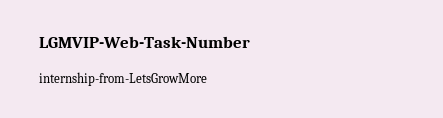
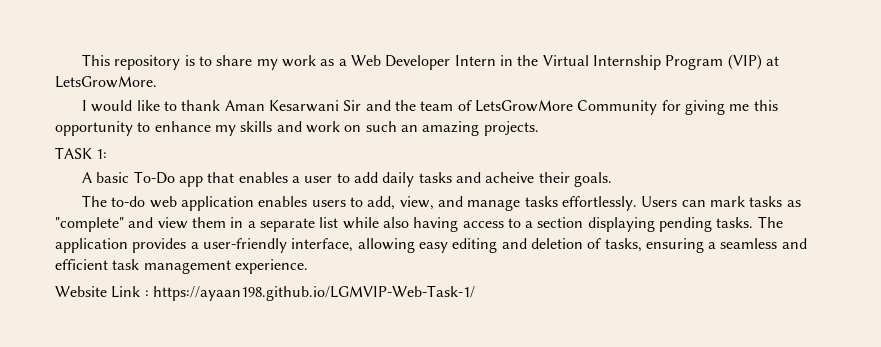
[39,36,250,48] [39,72,207,86] LGMVIP-Web-Task-Number // internship-from-LetsGrowMore -> [82,54,779,70] [55,76,157,88] [82,100,778,115] [55,121,539,136] [55,147,108,159] [82,171,612,187] [82,195,801,211] [55,216,783,232] [55,238,807,253] [55,259,308,274] [55,285,475,301] This repository is to share my work as a Web Developer Intern in the Virtual Internship Program (VIP) at LetsGrowMore. // I would like to thank Aman Kesarwani Sir and the team of LetsGrowMore Community for giving me this opportunity to enhance my skills and work on such an amazing projects. // TASK 1: // A basic To-Do app that enables a user to add daily tasks and acheive their goals. // The to-do web application enables users to add, view, and manage tasks effortlessly. Users can mark tasks as "complete" and view them in a separate list while also having access to a section displaying pending tasks. The application provides a user-friendly interface, allowing easy editing and deletion of tasks, ensuring a seamless and efficient task management experience. // Website Link : https://ayaan198.github.io/LGMVIP-Web-Task-1/

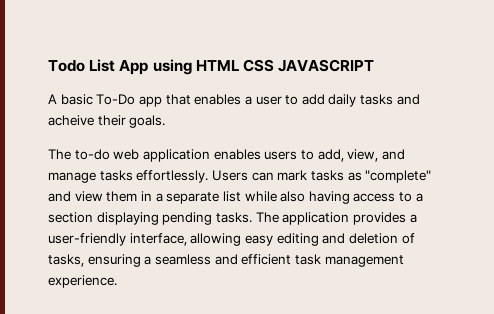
[82,54,779,70] [55,76,157,88] [82,100,778,115] [55,121,539,136] [55,147,108,159] This repository is to share my work as a Web Developer Intern in the Virtual Internship Program (VIP) at LetsGrowMore. // I would like to thank Aman Kesarwani Sir and the team of LetsGrowMore Community for giving me this opportunity to enhance my skills and work on such an amazing projects. // TASK 1: -> [48,59,375,75] Todo List App using HTML CSS JAVASCRIPT
[55,285,475,301] // Website Link : https://ayaan198.github.io/LGMVIP-Web-Task-1/ -> (117, 281) none

